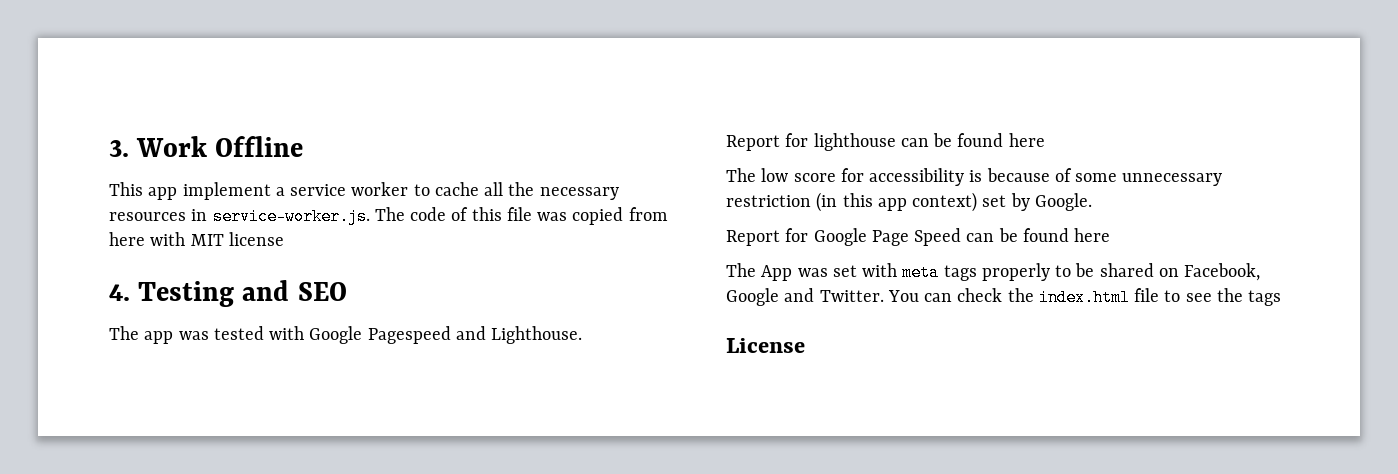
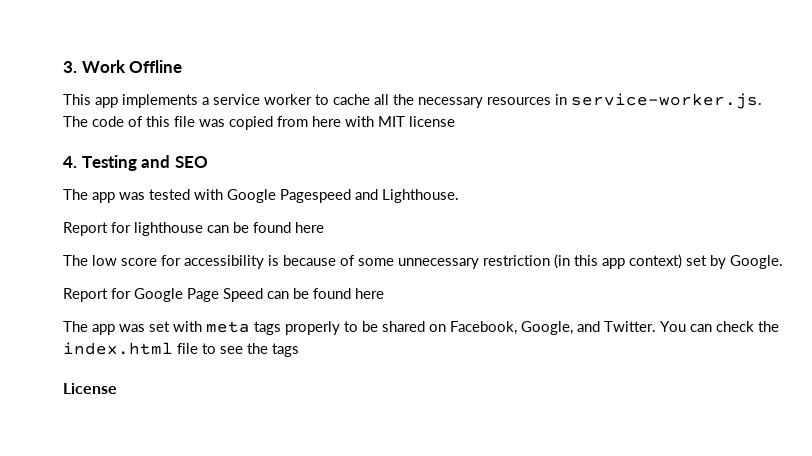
[182,182,271,200] implement -> [122,94,198,108] implements
[761,265,793,281] App -> [92,324,115,335] app
[726,288,779,306] Google -> [521,321,573,335] Google,

